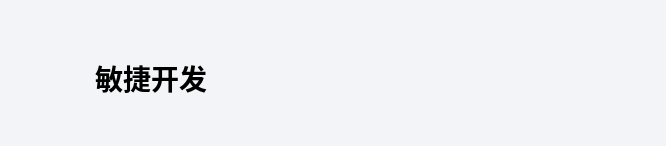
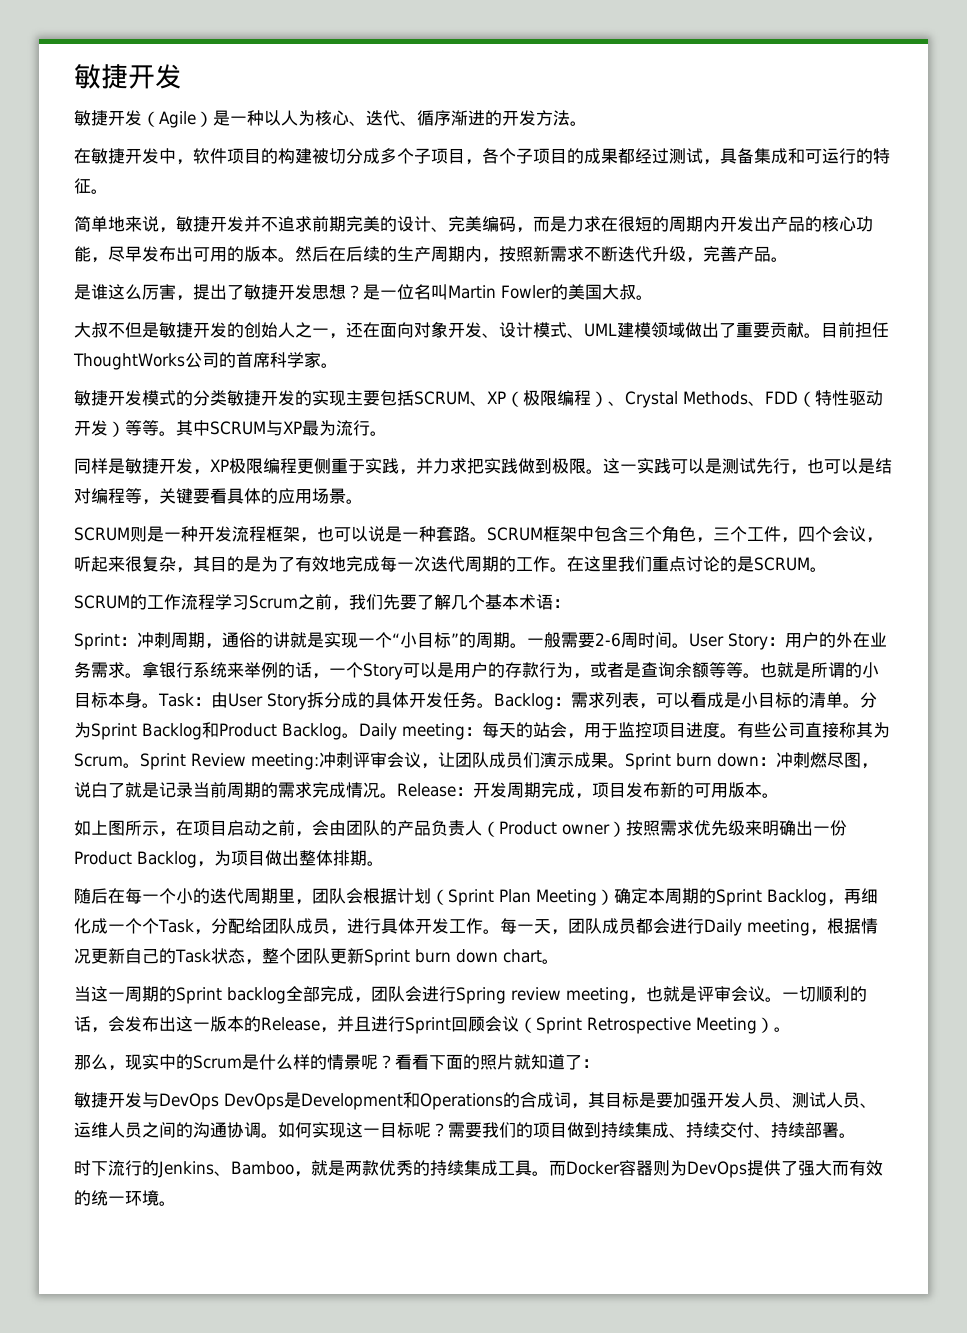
[95,65,207,93] 敏捷开发 -> [74,64,182,89] [74,110,587,128] [74,148,890,165] [74,178,108,194] [74,216,873,233] [74,246,788,263] [74,284,653,301] [74,321,889,339] [73,352,338,370] [74,390,883,408] [74,420,387,437] [74,458,892,475] [74,488,363,505] [74,525,883,543] [74,556,827,573] [74,594,570,611] [74,632,887,650] [74,662,879,680] [74,692,877,710] [74,722,890,740] [74,752,878,770] [74,782,779,799] [74,820,847,837] [74,850,384,868] [74,888,878,906] [74,918,878,936] [74,948,559,966] [74,986,867,1004] [74,1016,791,1034] [74,1054,599,1071] [74,1092,877,1110] [74,1122,856,1138] [74,1160,883,1178] [74,1190,176,1206] 敏捷开发 // 敏捷开发（Agile）是一种以人为核心、迭代、循序渐进的开发方法。 // 在敏捷开发中，软件项目的构建被切分成多个子项目，各个子项目的成果都经过测试，具备集成和可运行的特征。 // 简单地来说，敏捷开发并不追求前期完美的设计、完美编码，而是力求在很短的周期内开发出产品的核心功能，尽早发布出可用的版本。然后在后续的生产周期内，按照新需求不断迭代升级，完善产品。 // 是谁这么厉害，提出了敏捷开发思想？是一位名叫Martin Fowler的美国大叔。 // 大叔不但是敏捷开发的创始人之一，还在面向对象开发、设计模式、UML建模领域做出了重要贡献。目前担任ThoughtWorks公司的首席科学家。 // 敏捷开发模式的分类敏捷开发的实现主要包括SCRUM、XP（极限编程）、Crystal Methods、FDD（特性驱动开发）等等。其中SCRUM与XP最为流行。 // 同样是敏捷开发，XP极限编程更侧重于实践，并力求把实践做到极限。这一实践可以是测试先行，也可以是结对编程等，关键要看具体的应用场景。 // SCRUM则是一种开发流程框架，也可以说是一种套路。SCRUM框架中包含三个角色，三个工件，四个会议，听起来很复杂，其目的是为了有效地完成每一次迭代周期的工作。在这里我们重点讨论的是SCRUM。 // SCRUM的工作流程学习Scrum之前，我们先要了解几个基本术语： // Sprint：冲刺周期，通俗的讲就是实现一个“小目标”的周期。一般需要2-6周时间。User Story：用户的外在业务需求。拿银行系统来举例的话，一个Story可以是用户的存款行为，或者是查询余额等等。也就是所谓的小目标本身。Task：由User Story拆分成的具体开发任务。Backlog：需求列表，可以看成是小目标的清单。分为Sprint Backlog和Product Backlog。Daily meeting：每天的站会，用于监控项目进度。有些公司直接称其为Scrum。Sprint Review meeting:冲刺评审会议，让团队成员们演示成果。Sprint burn down：冲刺燃尽图，说白了就是记录当前周期的需求完成情况。Release：开发周期完成，项目发布新的可用版本。 // 如上图所示，在项目启动之前，会由团队的产品负责人（Product owner）按照需求优先级来明确出一份Product Backlog，为项目做出整体排期。 // 随后在每一个小的迭代周期里，团队会根据计划（Sprint Plan Meeting）确定本周期的Sprint Backlog，再细化成一个个Task，分配给团队成员，进行具体开发工作。每一天，团队成员都会进行Daily meeting，根据情况更新自己的Task状态，整个团队更新Sprint burn down chart。 // 当这一周期的Sprint backlog全部完成，团队会进行Spring review meeting，也就是评审会议。一切顺利的话，会发布出这一版本的Release，并且进行Sprint回顾会议（Sprint Retrospective Meeting）。 // 那么，现实中的Scrum是什么样的情景呢？看看下面的照片就知道了： // 敏捷开发与DevOps DevOps是Development和Operations的合成词，其目标是要加强开发人员、测试人员、运维人员之间的沟通协调。如何实现这一目标呢？需要我们的项目做到持续集成、持续交付、持续部署。 // 时下流行的Jenkins、Bamboo，就是两款优秀的持续集成工具。而Docker容器则为DevOps提供了强大而有效的统一环境。

